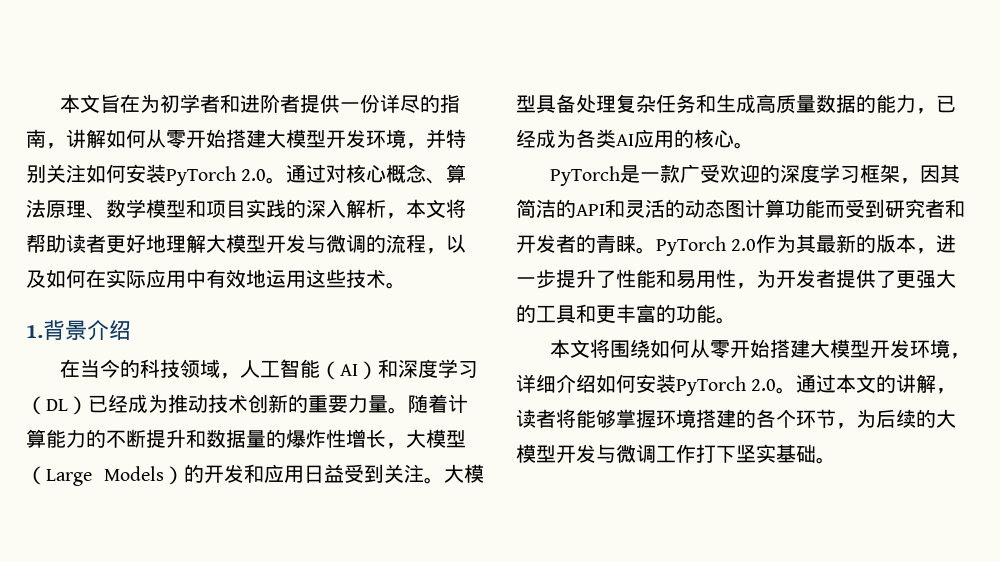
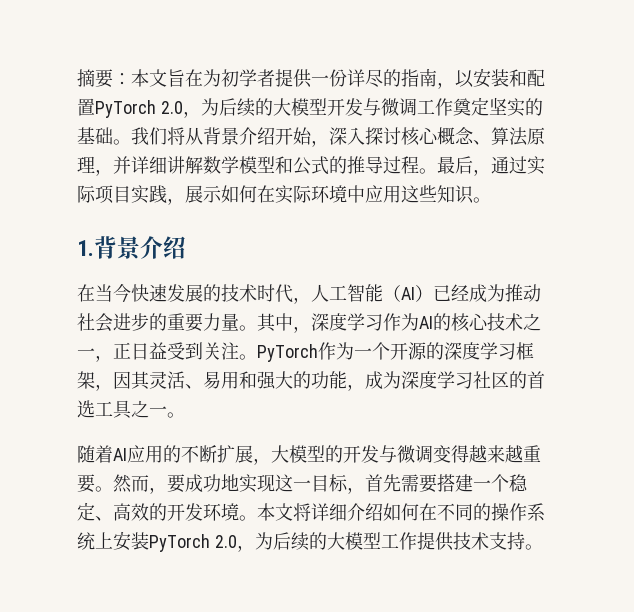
(59, 103) none -> [77,69,131,88] 摘要：
[219,94,300,113] 和进阶者 -> (275, 78) none
[66,129,466,149] [26,164,467,186] [26,199,466,219] [26,234,466,254] [26,269,406,289] [26,320,131,341] [59,359,478,380] [26,394,468,415] [26,429,466,449] [26,464,484,486] [516,94,956,114] [516,129,754,149] [549,164,960,186] [516,199,965,218] [516,234,957,256] [516,269,956,289] [516,304,736,324] [549,339,970,359] [516,374,957,396] [516,409,836,428] 讲解如何从零开始搭建大模型开发环境，并特别关注如何安装PyTorch 2.0。通过对核心概念、算法原理、数学模型和项目实践的深入解析，本文将帮助读者更好地理解大模型开发与微调的流程，以及如何在实际应用中有效地运用这些技术。 // 1.背景介绍 // 在当今的科技领域，人工智能（AI）和深度学习（DL）已经成为推动技术创新的重要力量。随着计算能力的不断提升和数据量的爆炸性增长，大模型（Large Models）的开发和应用日益受到关注。大模型具备处理复杂任务和生成高质量数据的能力，已经成为各类AI应用的核心。 // PyTorch是一款广受欢迎的深度学习框架，因其简洁的API和灵活的动态图计算功能而受到研究者和开发者的青睐。PyTorch 2.0作为其最新的版本，进一步提升了性能和易用性，为开发者提供了更强大的工具和更丰富的功能。 // 本文将围绕如何从零开始搭建大模型开发环境，详细介绍如何安装PyTorch 2.0。通过本文的讲解，读者将能够掌握环境搭建的各个环节 -> [455,68,545,88] [77,98,183,118] 以安装和配置PyTorch 2.0
[696,444,816,463] 打下坚实基础 -> [452,97,543,117] [77,127,545,147] [77,156,545,176] [77,185,491,205] [77,236,186,260] [77,284,541,304] [77,313,541,333] [77,342,534,362] [77,371,545,391] [77,400,185,419] [77,445,541,465] [77,474,528,494] [77,502,545,521] [77,531,525,552] 奠定坚实的基础。我们将从背景介绍开始，深入探讨核心概念、算法原理，并详细讲解数学模型和公式的推导过程。最后，通过实际项目实践，展示如何在实际环境中应用这些知识。 // 1.背景介绍 // 在当今快速发展的技术时代，人工智能（AI）已经成为推动社会进步的重要力量。其中，深度学习作为AI的核心技术之一，正日益受到关注。PyTorch作为一个开源的深度学习框架，因其灵活、易用和强大的功能，成为深度学习社区的首选工具之一。 // 随着AI应用的不断扩展，大模型的开发与微调变得越来越重要。然而，要成功地实现这一目标，首先需要搭建一个稳定、高效的开发环境。本文将详细介绍如何在不同的操作系统上安装PyTorch 2.0，为后续的大模型工作提供技术支持

